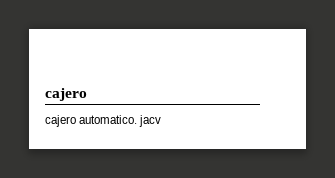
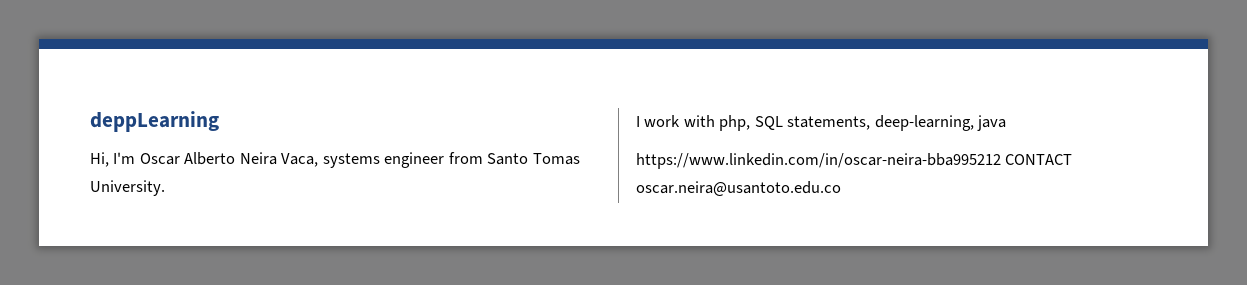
[45,88,87,101] [45,115,162,127] cajero // cajero automatico. jacv -> [90,111,219,132] [90,152,580,168] [90,180,165,196] [636,115,1007,131] [636,153,1073,169] [636,181,841,196] deppLearning // Hi, I'm Oscar Alberto Neira Vaca, systems engineer from Santo Tomas University. // I work with php, SQL statements, deep-learning, java // https://www.linkedin.com/in/oscar-neira-bba995212 CONTACT oscar.neira@usantoto.edu.co

